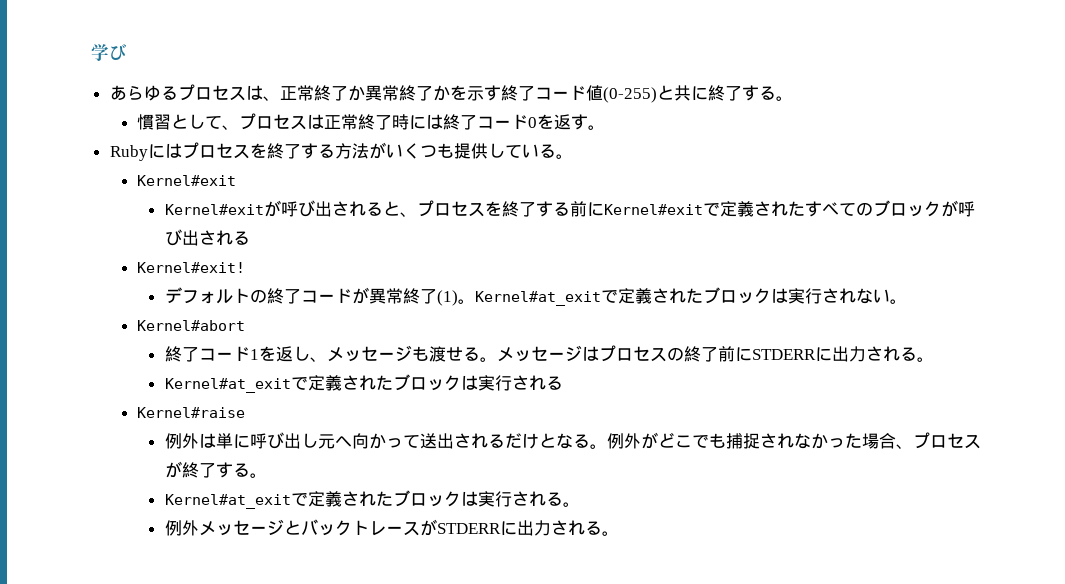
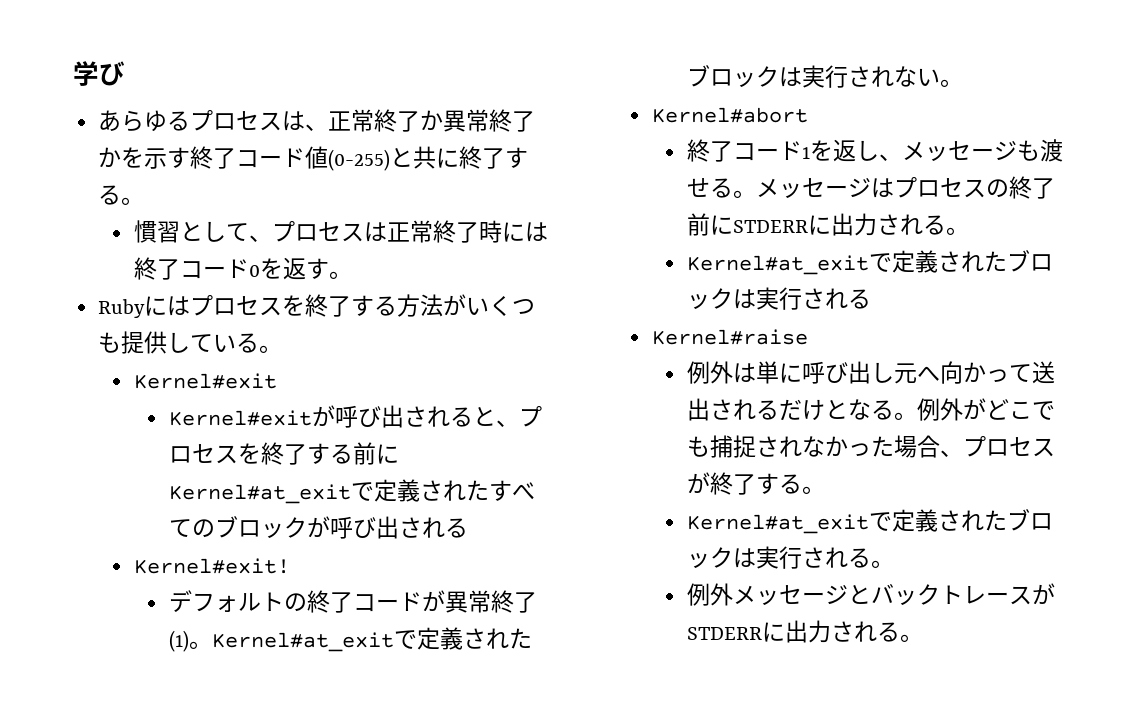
[603,204,703,215] Kernel#exit -> [168,484,351,504] Kernel#at_exit

